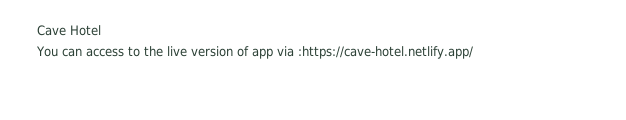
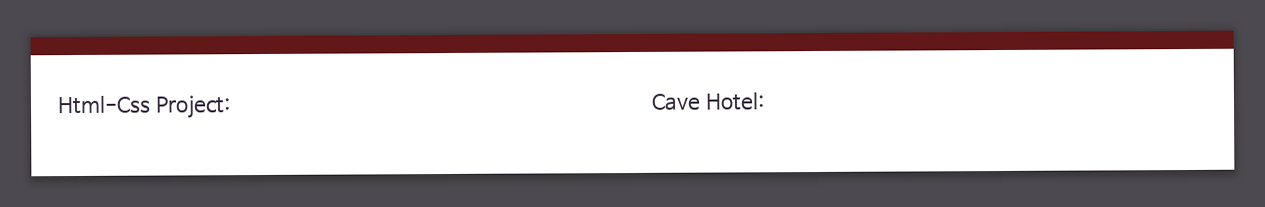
[37,25,101,36] [36,46,473,59] Cave Hotel // You can access to the live version of app via :https://cave-hotel.netlify.app/ -> [57,95,231,119] [651,92,765,111] Html-Css Project: // Cave Hotel:

